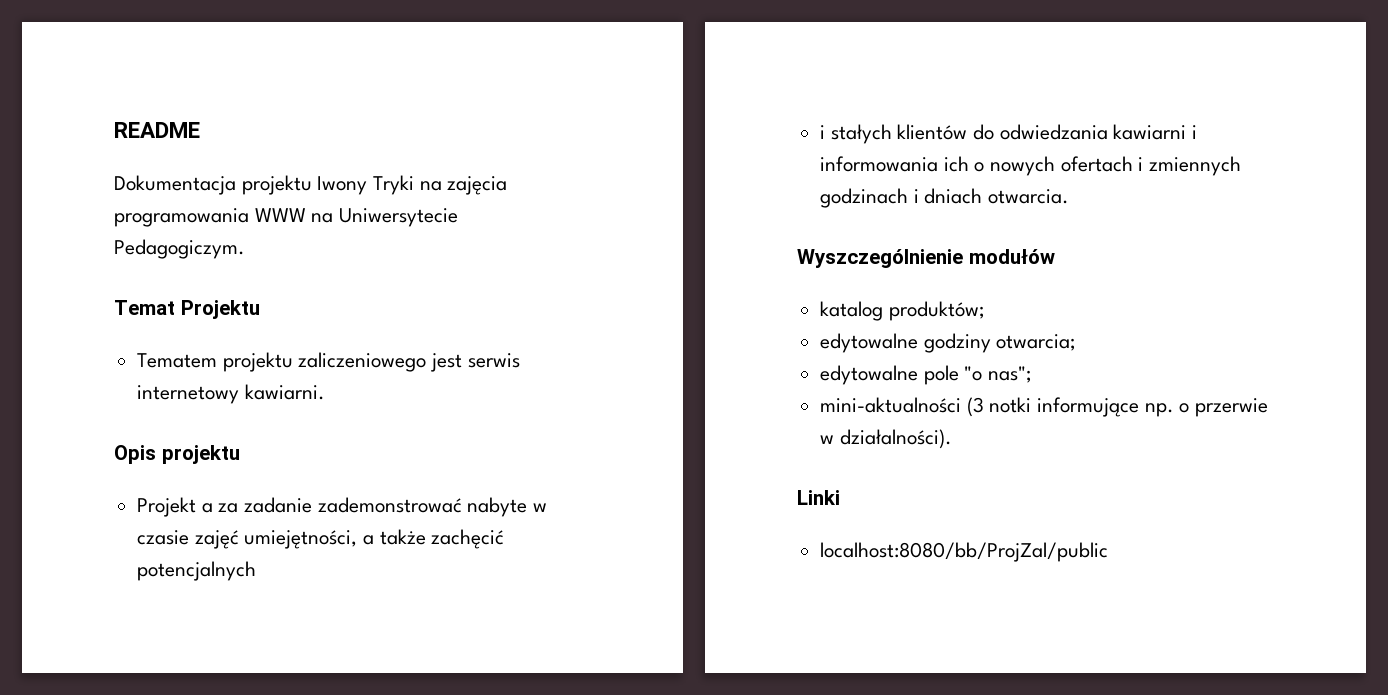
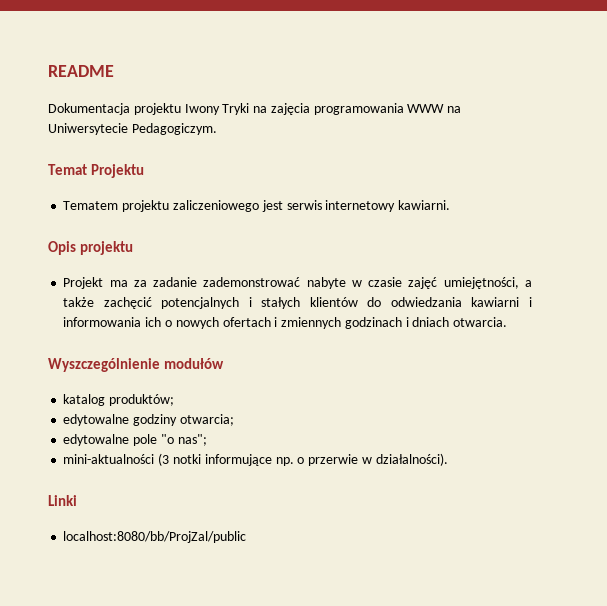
[201,503,213,513] a -> [109,280,128,287] ma
(257, 571) // -> (240, 303) none

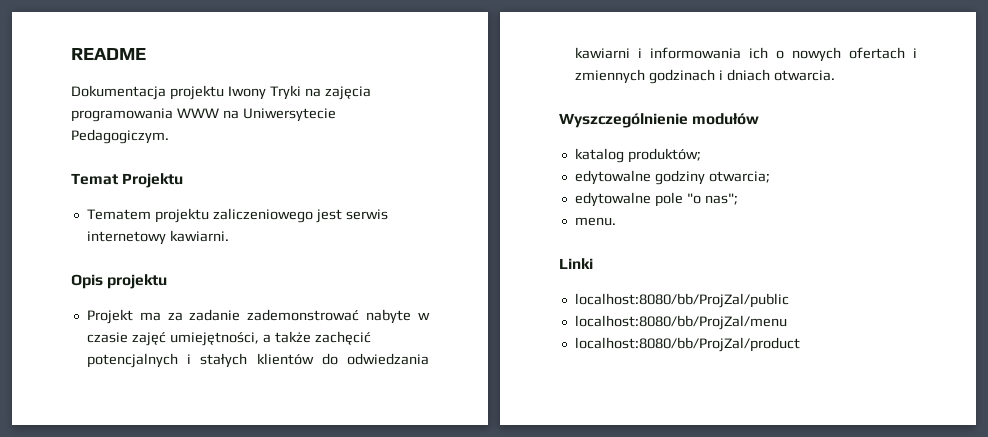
[63,453,448,466] mini-aktualności (3 notki informujące np. o przerwie w działalności). -> [574,217,616,226] menu.
(247, 537) none -> [574,315,787,330] [574,337,800,352] // localhost:8080/bb/ProjZal/menu // localhost:8080/bb/ProjZal/product

